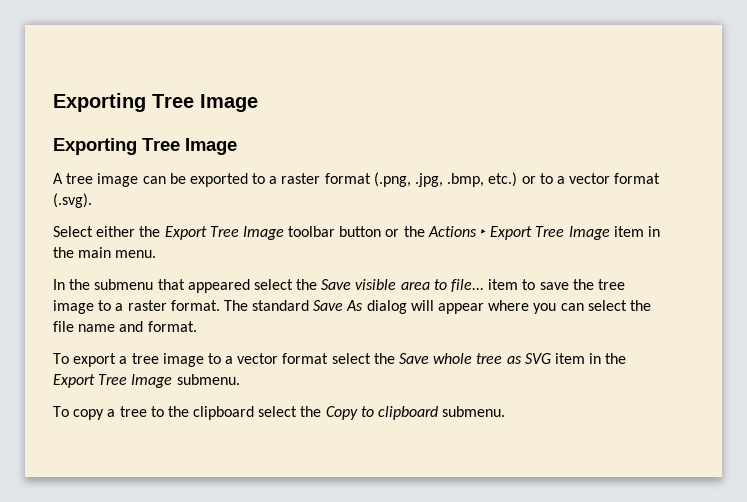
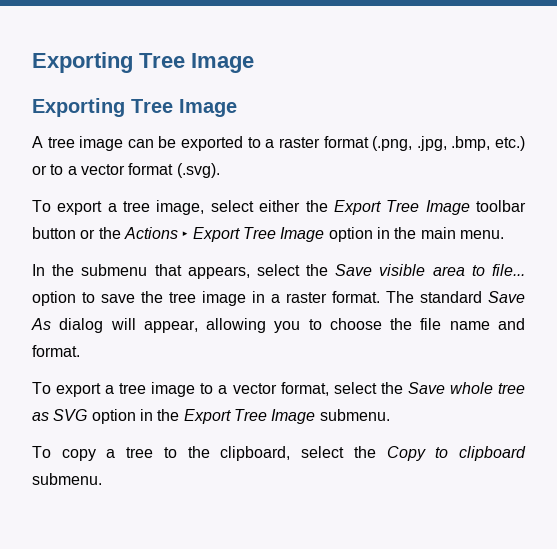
[53,226,93,237] Select -> [32,200,254,215] To export a tree image, select
[613,226,644,237] item -> [328,227,373,242] option
[187,279,250,293] appeared -> [187,266,250,279] appears,
[488,279,519,290] item -> [32,291,76,306] option
[98,300,112,311] to -> [252,291,265,303] in
[438,300,627,314] appear where you can select -> [143,318,382,333] appear, allowing you to choose
[282,353,329,364] format -> [280,382,329,396] format,
[554,353,585,364] item -> [91,409,136,424] option
[193,406,255,420] clipboard -> [220,446,291,461] clipboard,

